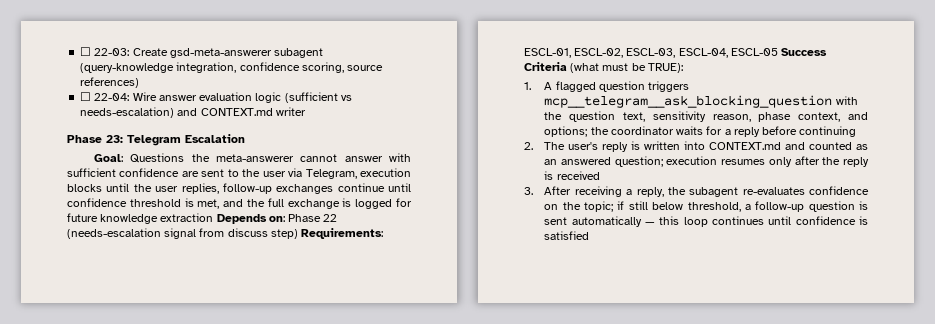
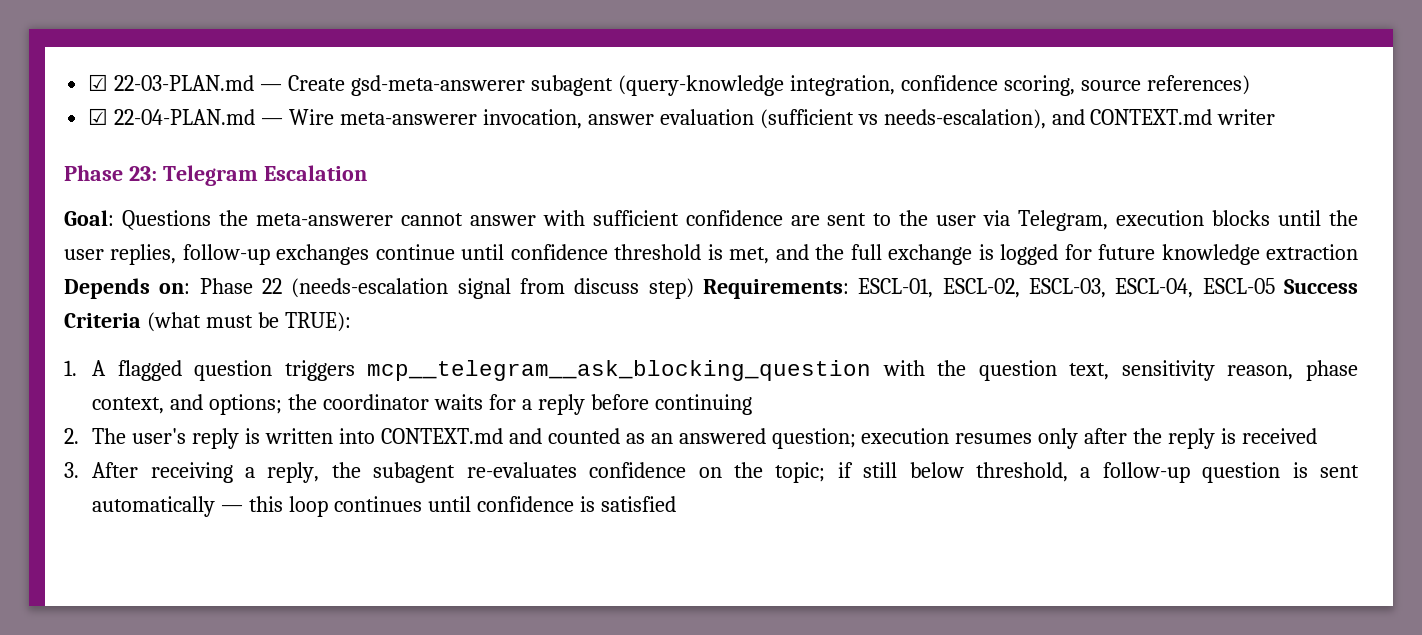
[80,47,130,56] ☐ 22-03: -> [88,74,283,91] ☑ 22-03-PLAN.md —
[80,92,157,101] ☐ 22-04: Wire -> [88,108,582,129] ☑ 22-04-PLAN.md — Wire meta-answerer invocation,
[255,92,282,103] logic -> (754, 117) none
[80,107,175,118] needs-escalation) -> [883,109,1046,129] needs-escalation),

